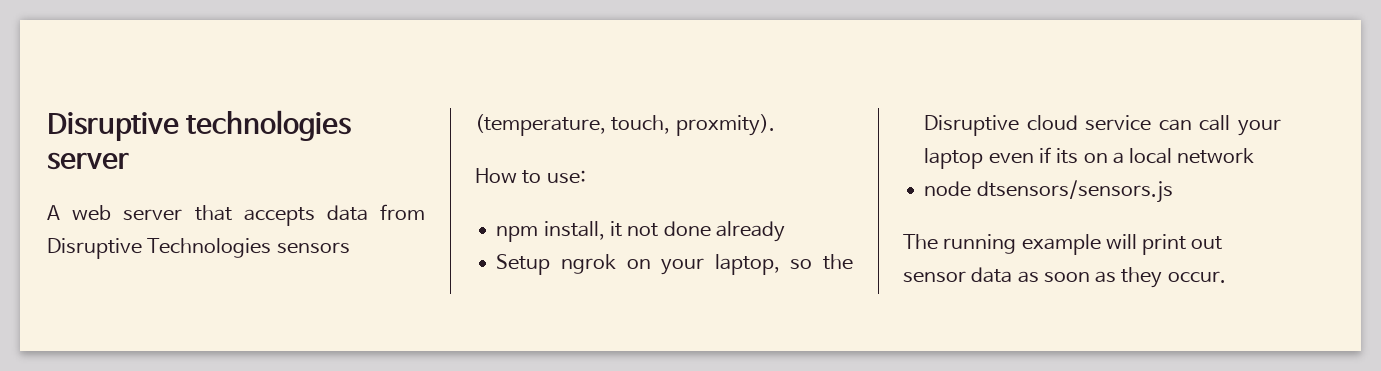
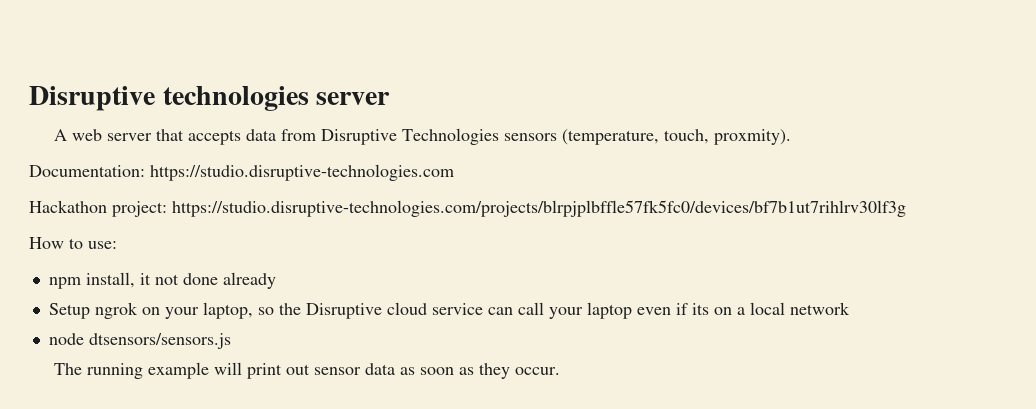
(775, 125) none -> [29,164,454,181] [29,200,906,217] // Documentation: https://studio.disruptive-technologies.com // Hackathon project: https://studio.disruptive-technologies.com/projects/blrpjplbffle57fk5fc0/devices/bf7b1ut7rihlrv30lf3g

